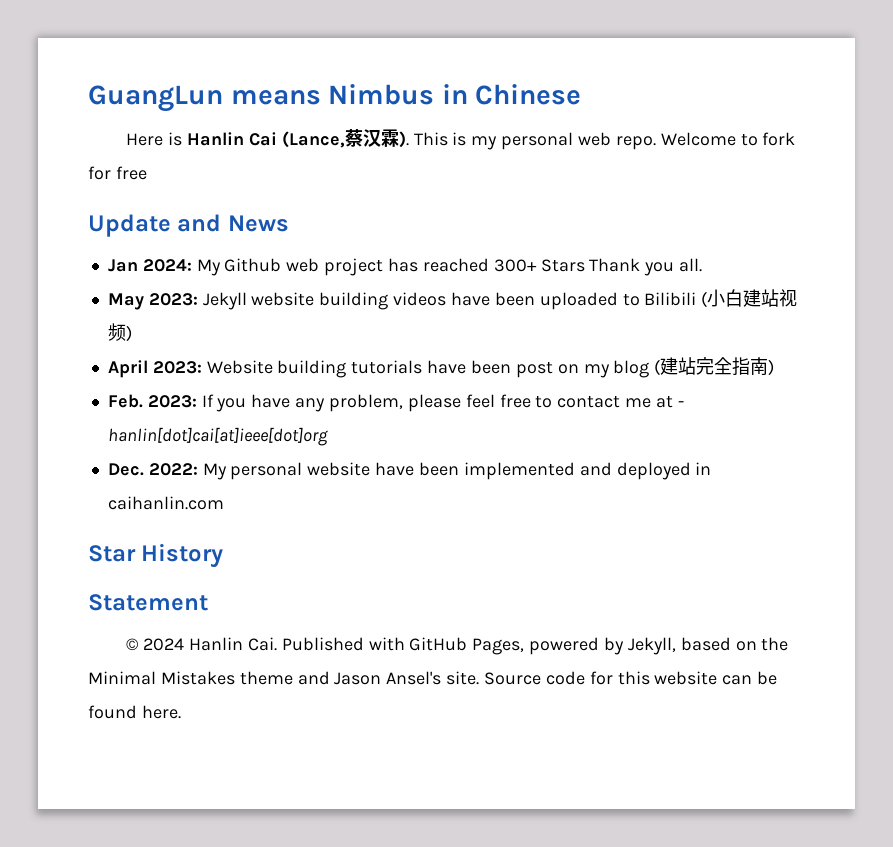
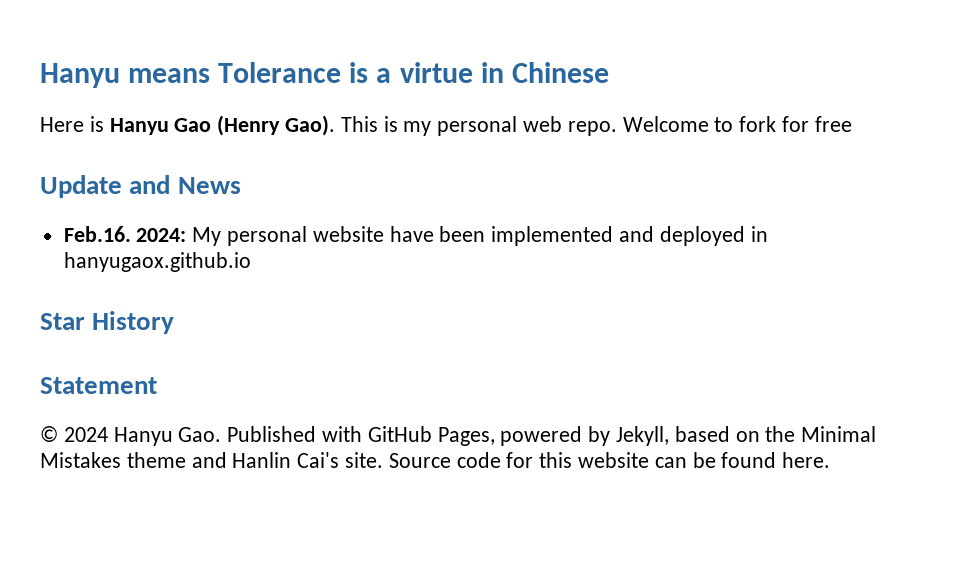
[88,84,435,112] GuangLun means Nimbus -> [40,62,473,88] Hanyu means Tolerance is a virtue
[186,129,409,148] Hanlin Cai (Lance,蔡汉霖). -> [109,115,336,136] Hanyu Gao (Henry Gao).
[107,259,138,272] Jan -> [63,226,131,242] Feb.16.
[224,258,703,276] [107,289,798,310] [107,323,132,342] [107,357,775,378] [107,394,684,412] [107,427,328,446] [107,463,227,480] Github web project has reached 300+ Stars Thank you all. // May 2023: Jekyll website building videos have been uploaded to Bilibili (小白建站视频) // April 2023: Website building tutorials have been post on my blog (建站完全指南) // Feb. 2023: If you have any problem, please feel free to contact me at - hanlin[dot]cai[at]ieee[dot]org // Dec. 2022: My -> (222, 236) none
[107,496,224,510] caihanlin.com -> [63,252,251,272] hanyugaox.github.io
[188,637,277,651] Hanlin Cai. -> [113,427,222,446] Hanyu Gao.
[334,671,442,685] Jason Ansel's -> [232,452,340,468] Hanlin Cai's

